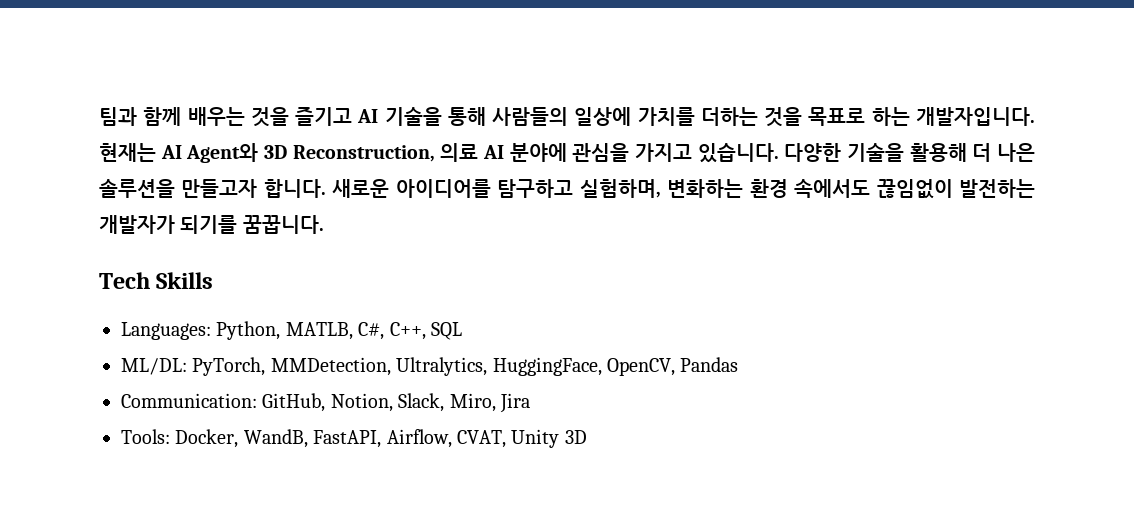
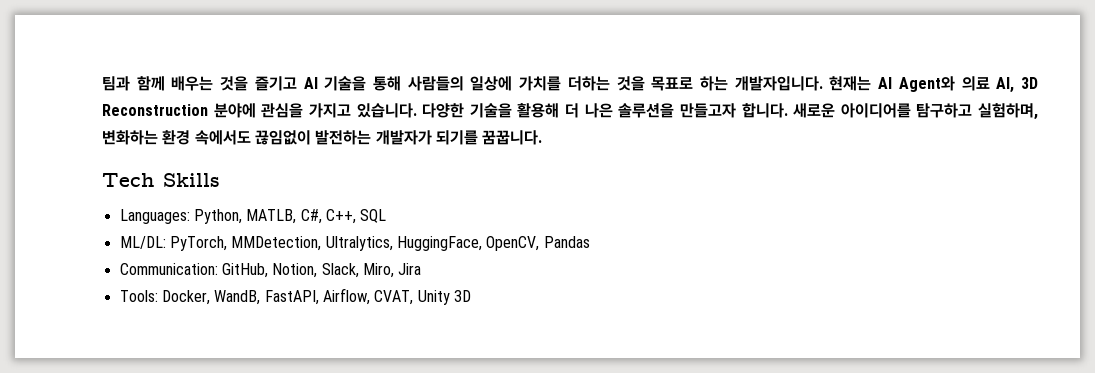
[264,143,504,162] 3D Reconstruction, 의료 AI -> [961,76,1038,93] [102,104,208,116] 의료 AI, 3D Reconstruction

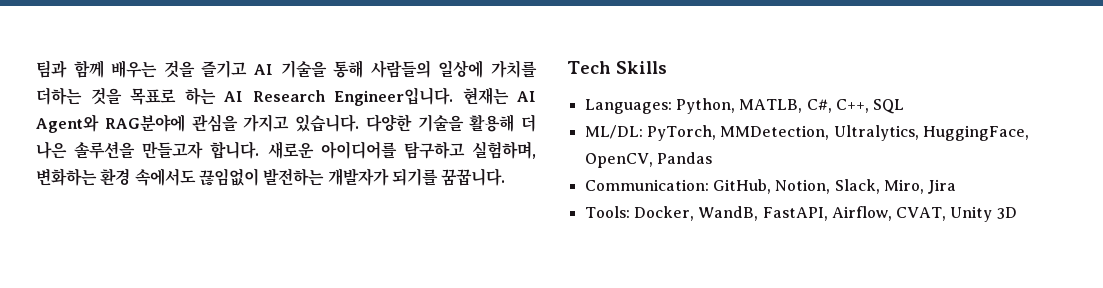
[734,76,1038,93] [102,103,256,118] 개발자입니다. 현재는 AI Agent와 의료 AI, 3D Reconstruction 분야에 -> [224,87,536,106] [36,114,185,133] AI Research Engineer입니다. 현재는 AI Agent와 RAG분야에

